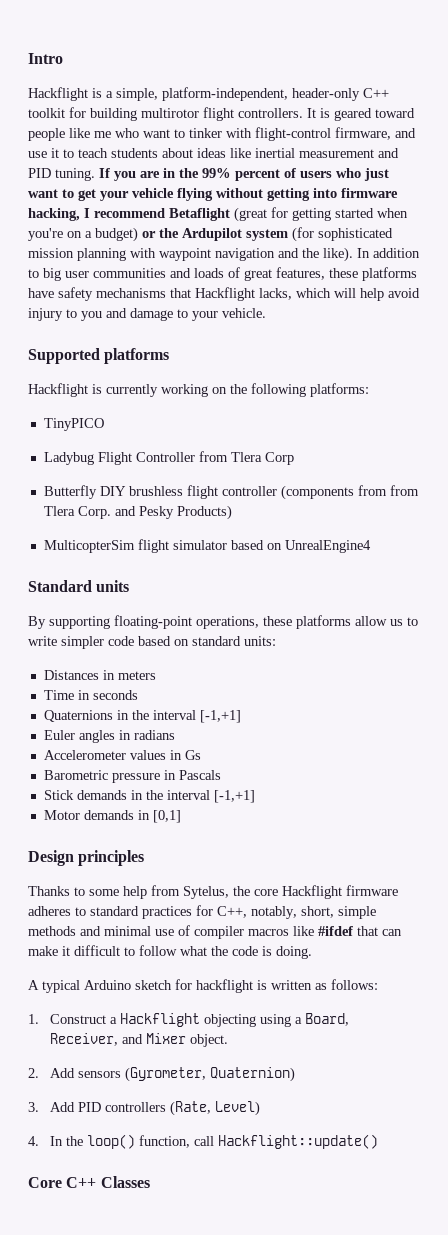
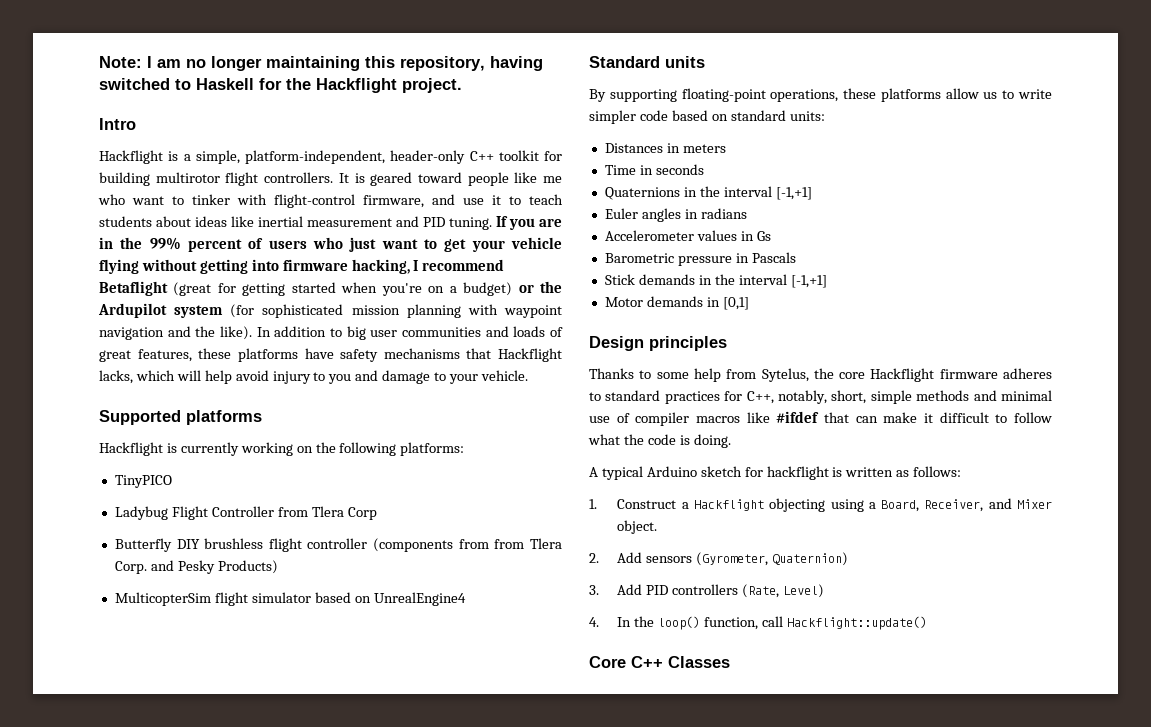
(28, 58) none -> [99,56,543,71] [99,78,462,93] Note: I am no longer maintaining this repository, having switched to Haskell for the Hackflight project. //

